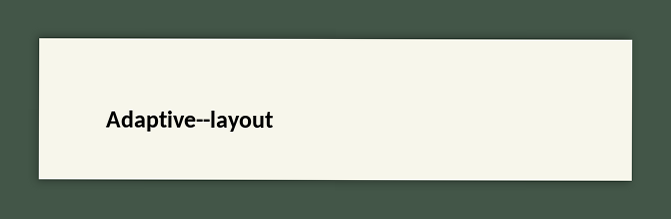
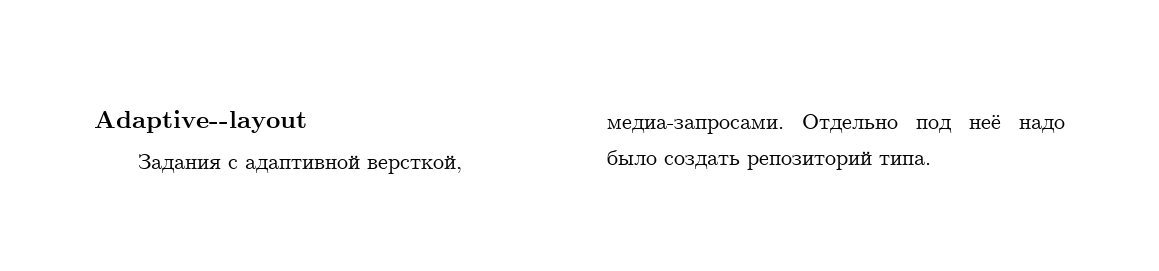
(273, 121) none -> [137,154,462,174] [607,114,1065,134] [607,150,931,170] // Задания с адаптивной версткой, медиа-запросами. Отдельно под неё надо было создать репозиторий типа.

